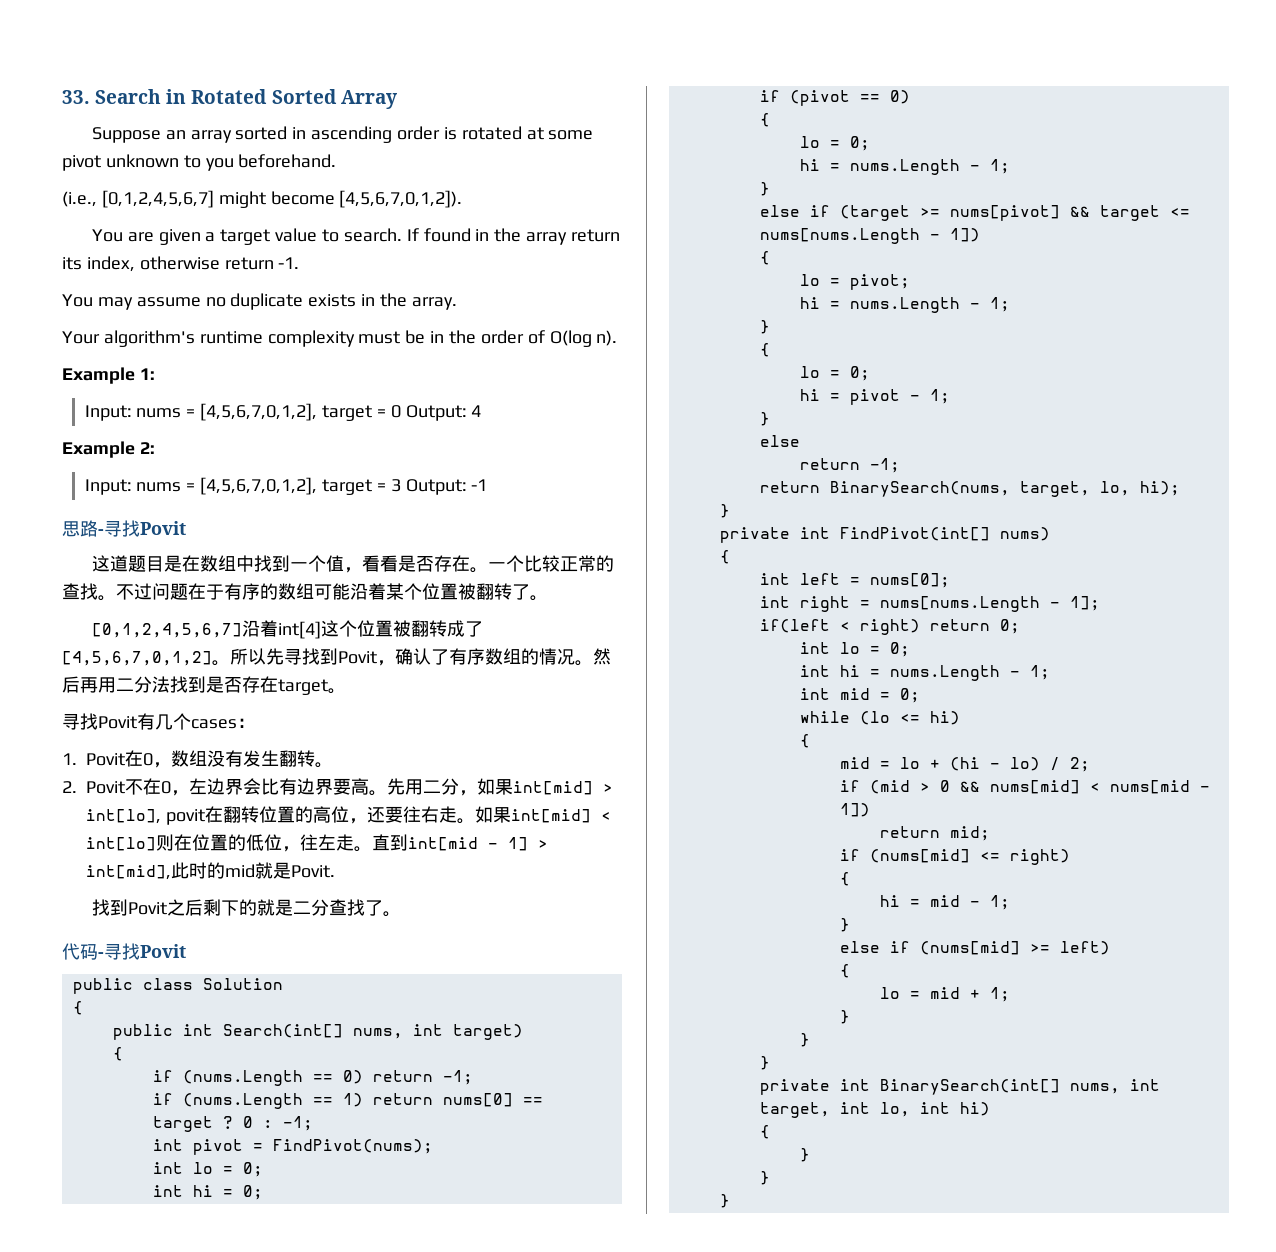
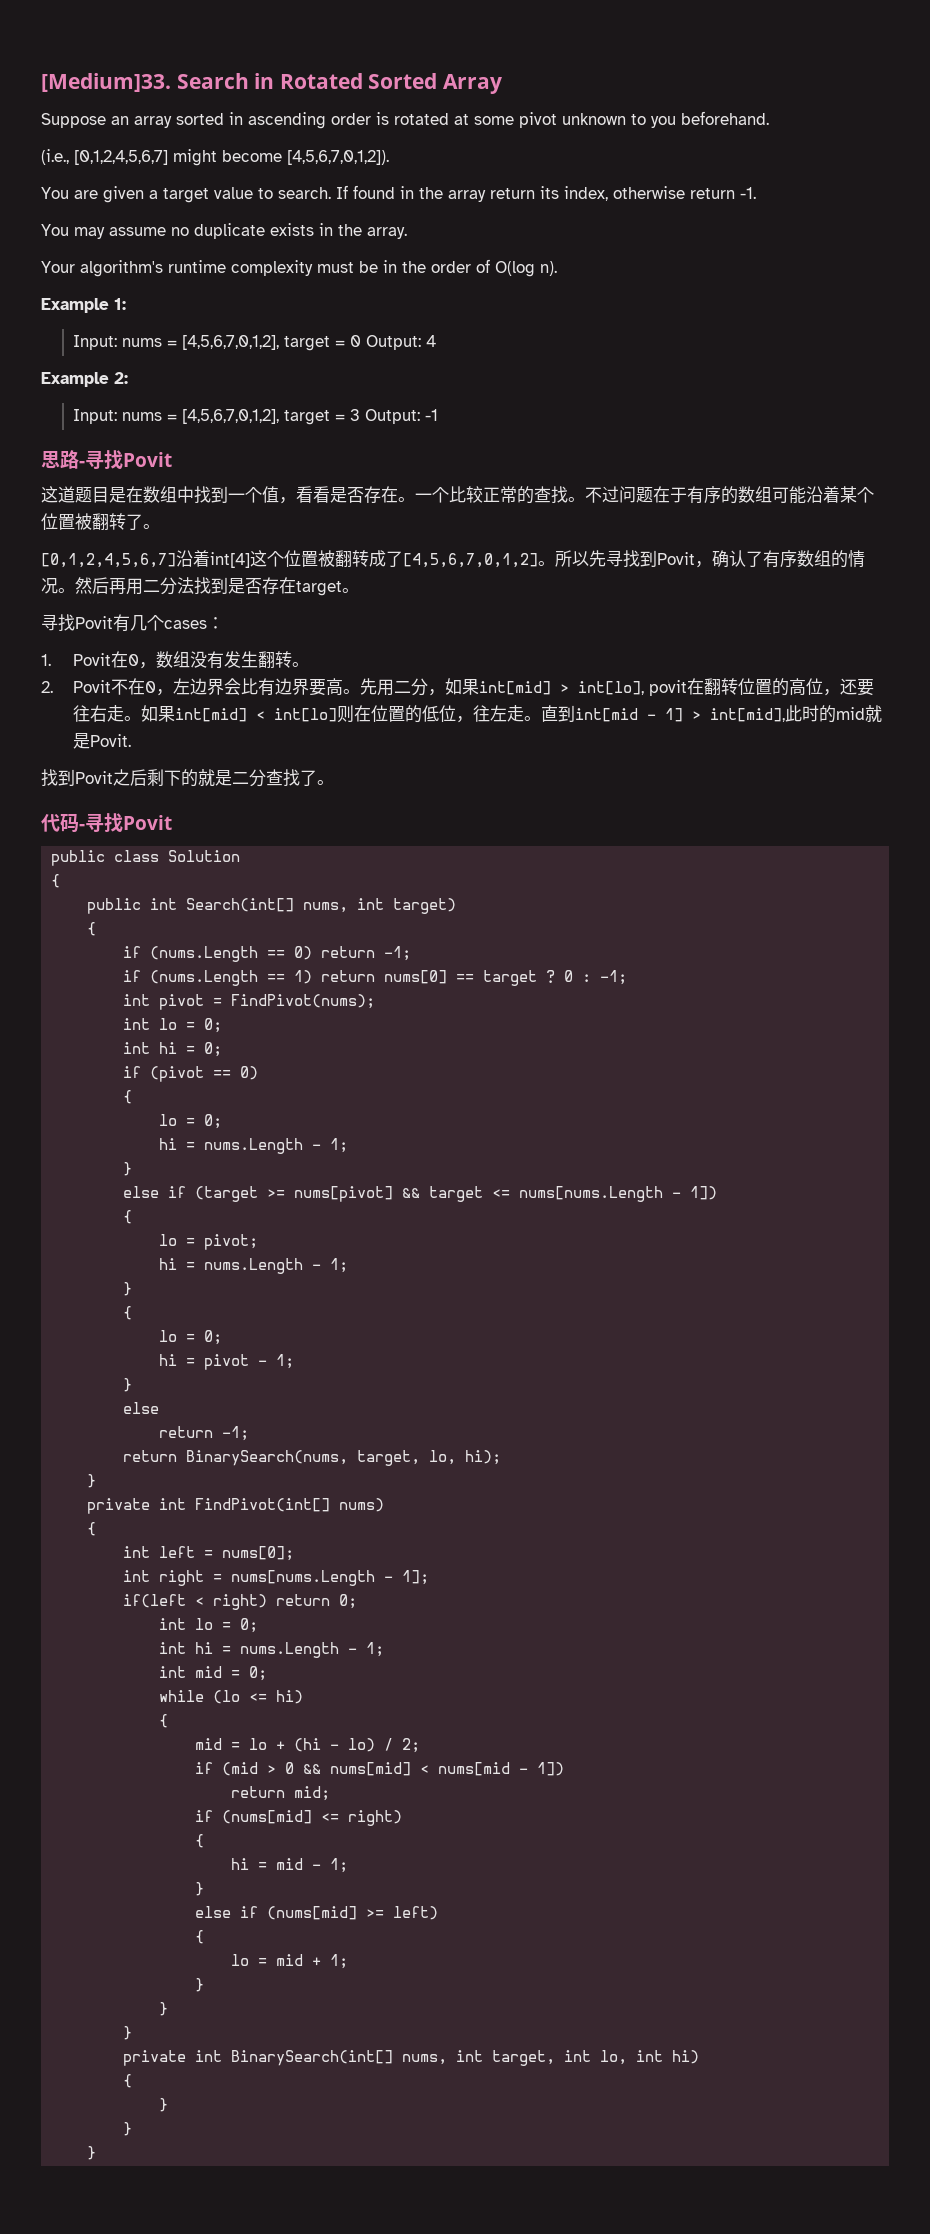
[62,90,90,104] 33. -> [41,73,171,92] [Medium]33.

